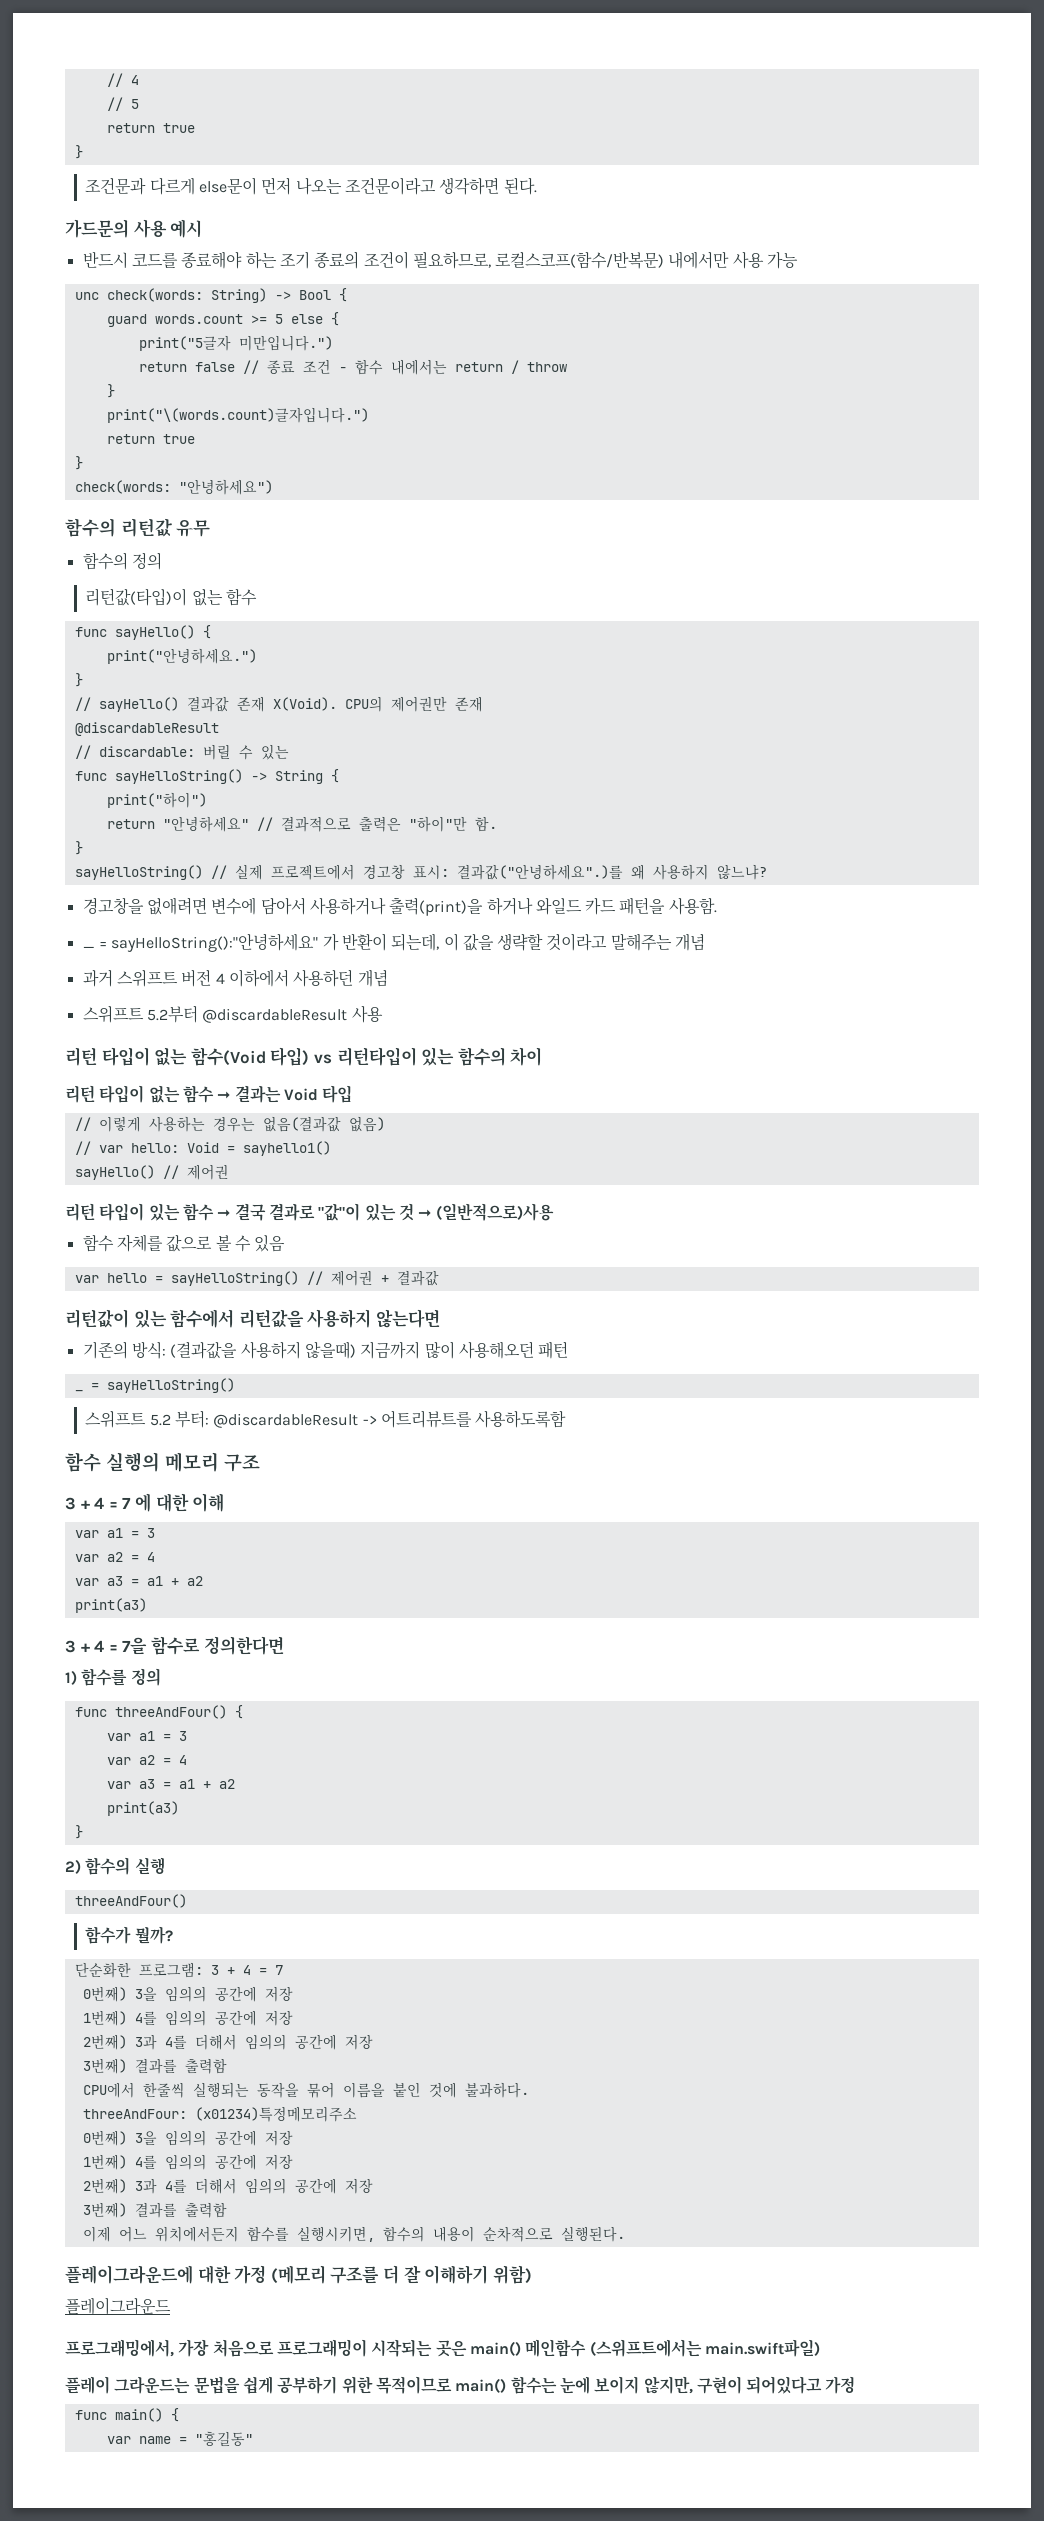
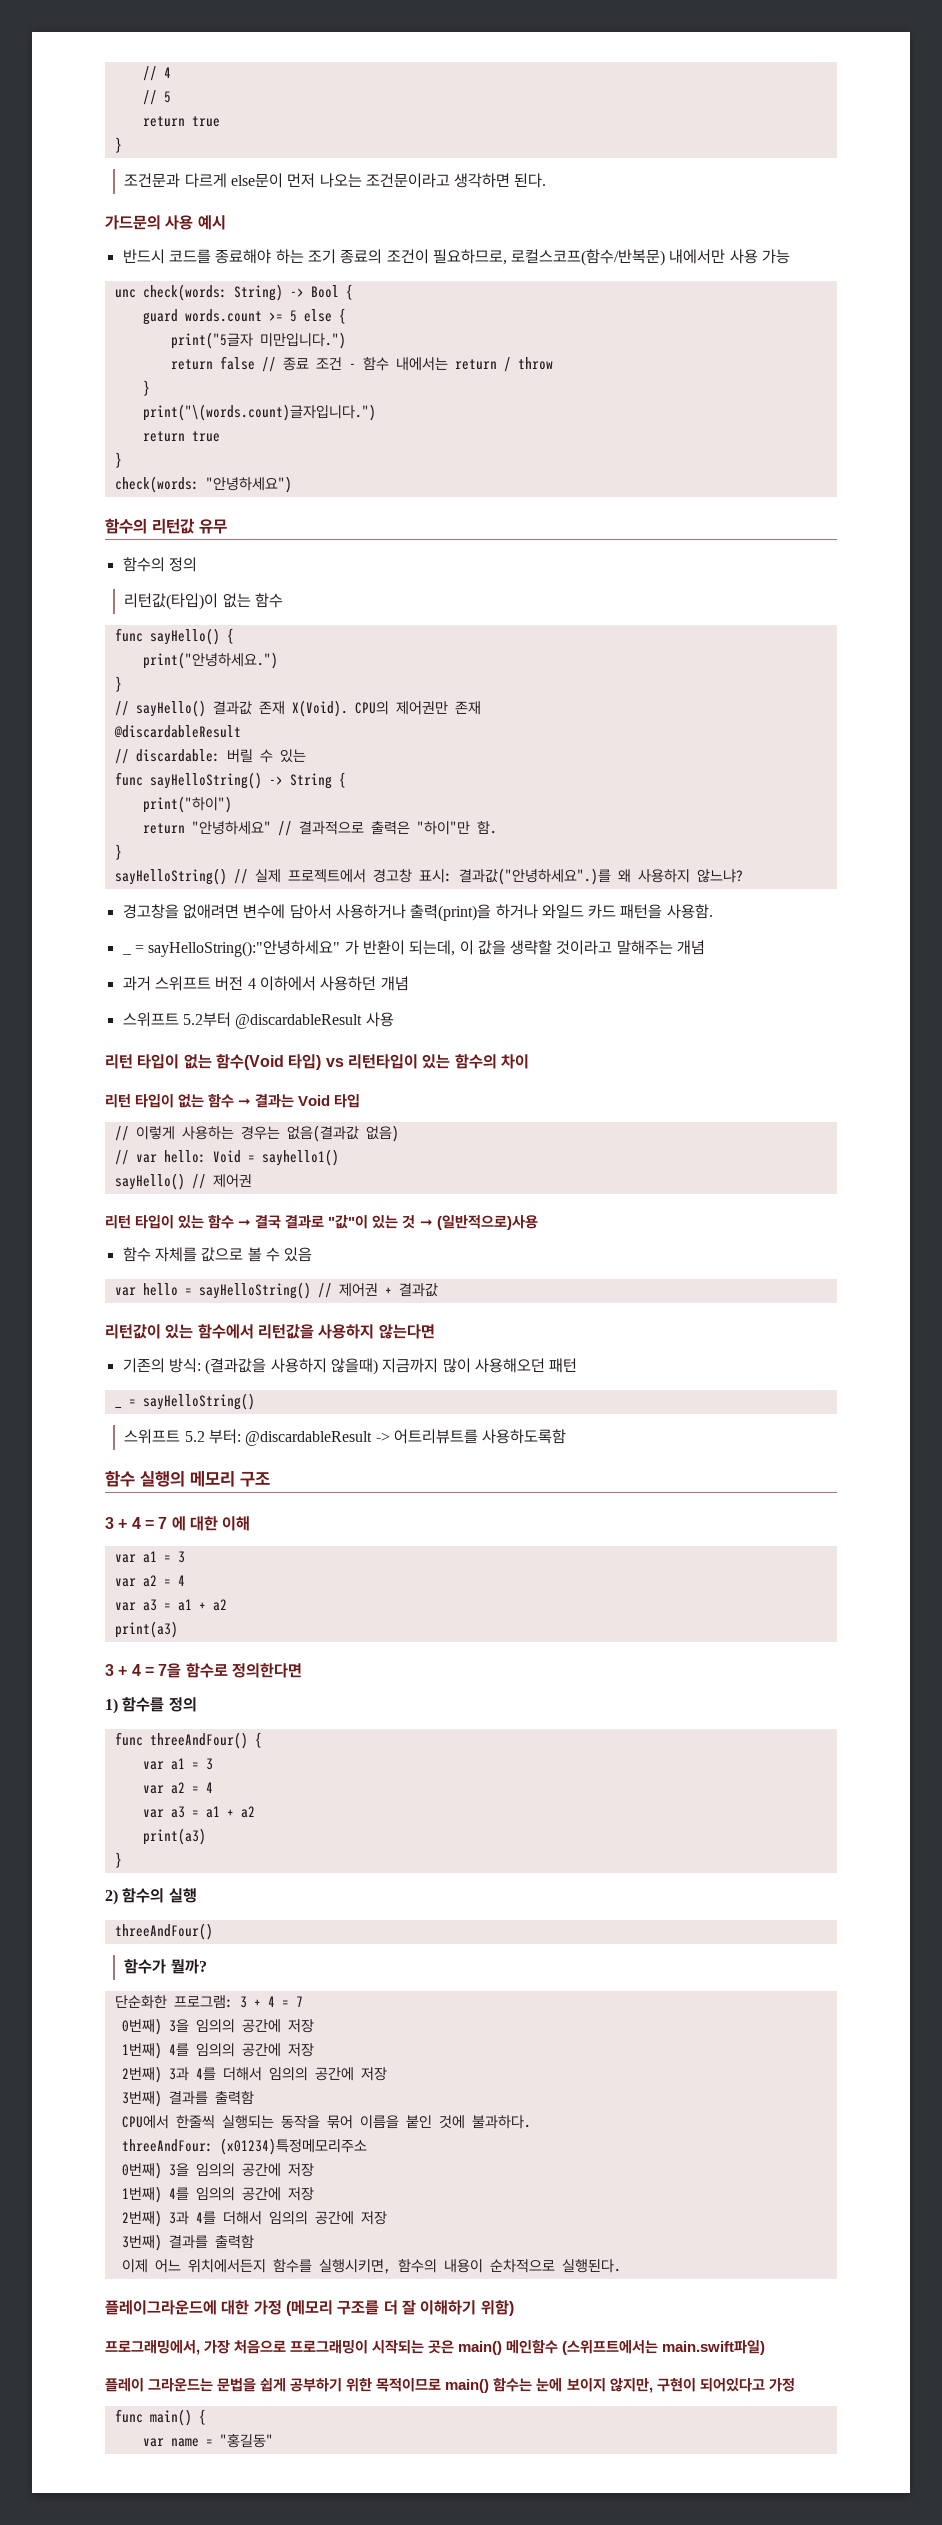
[65,2297,171,2315] // 플레이그라운드 -> (514, 2308) none

